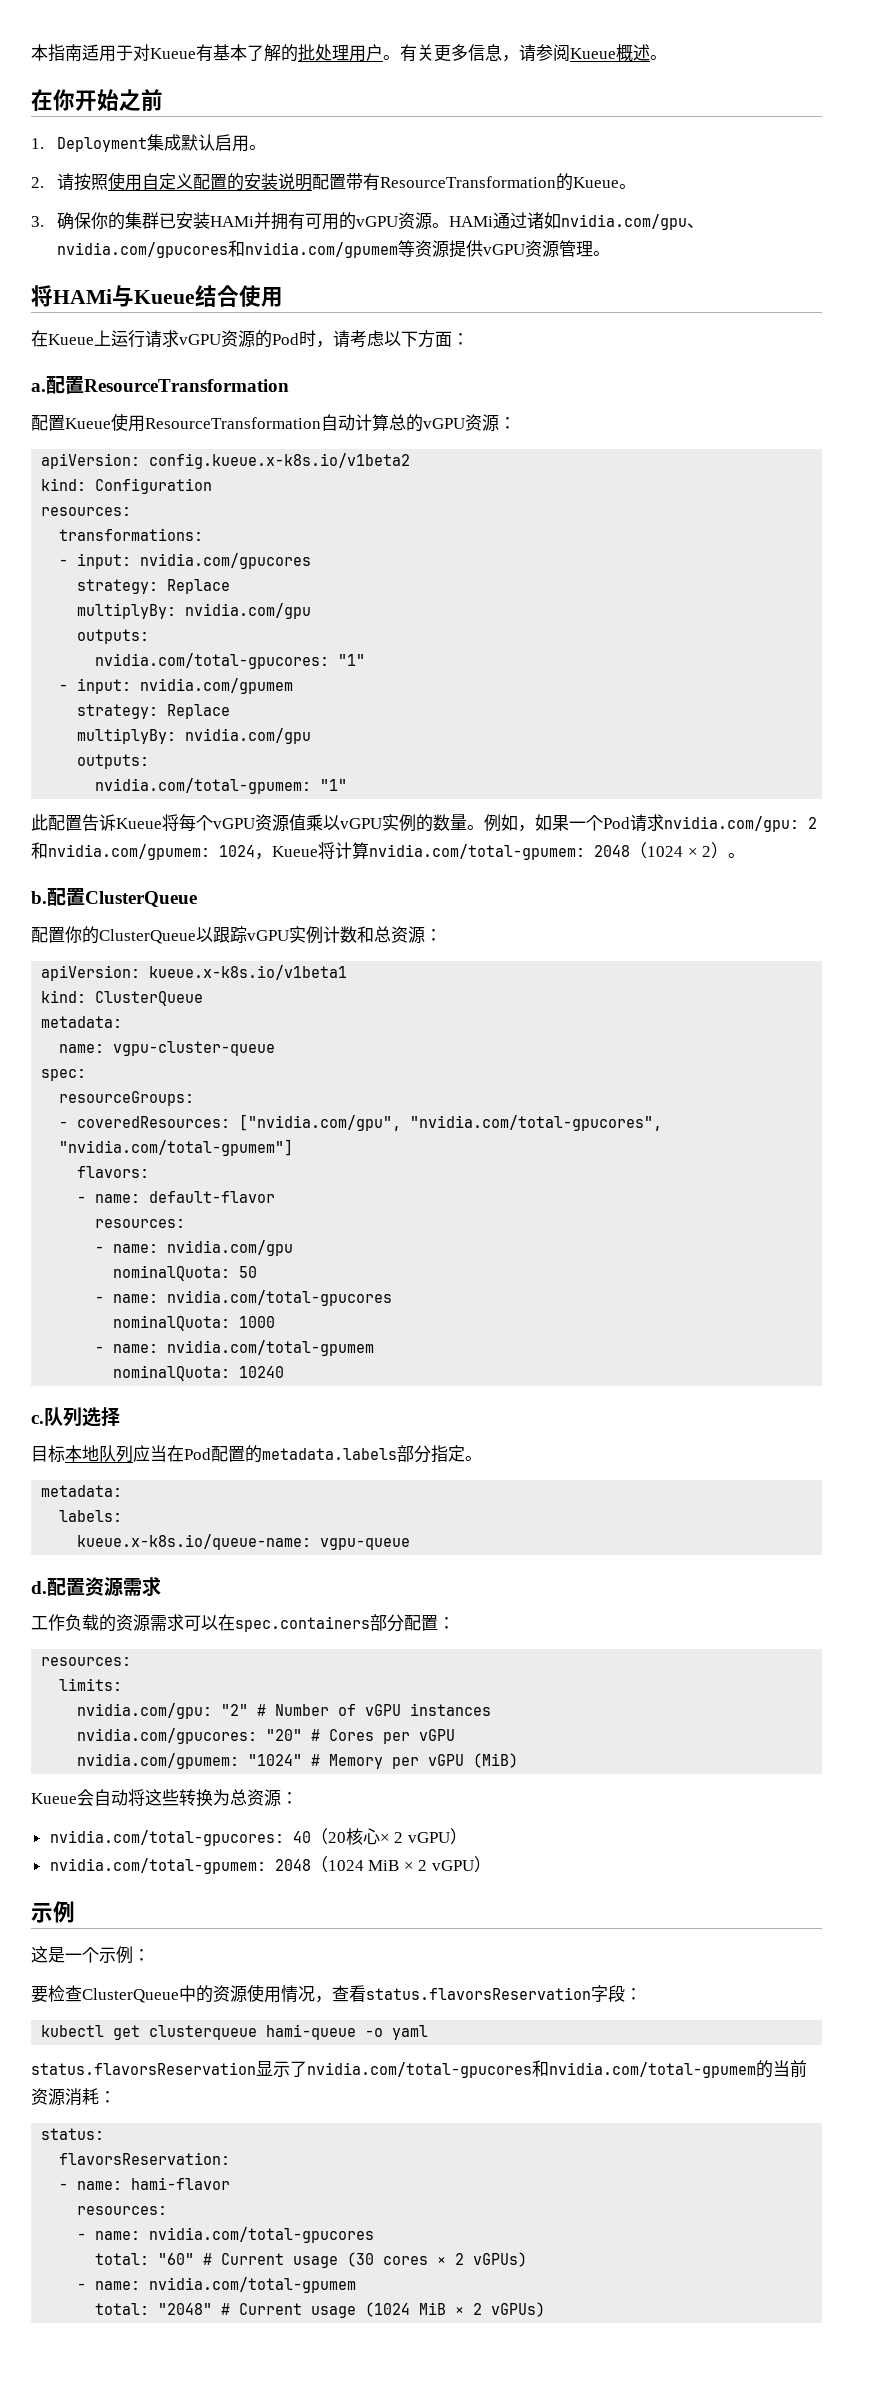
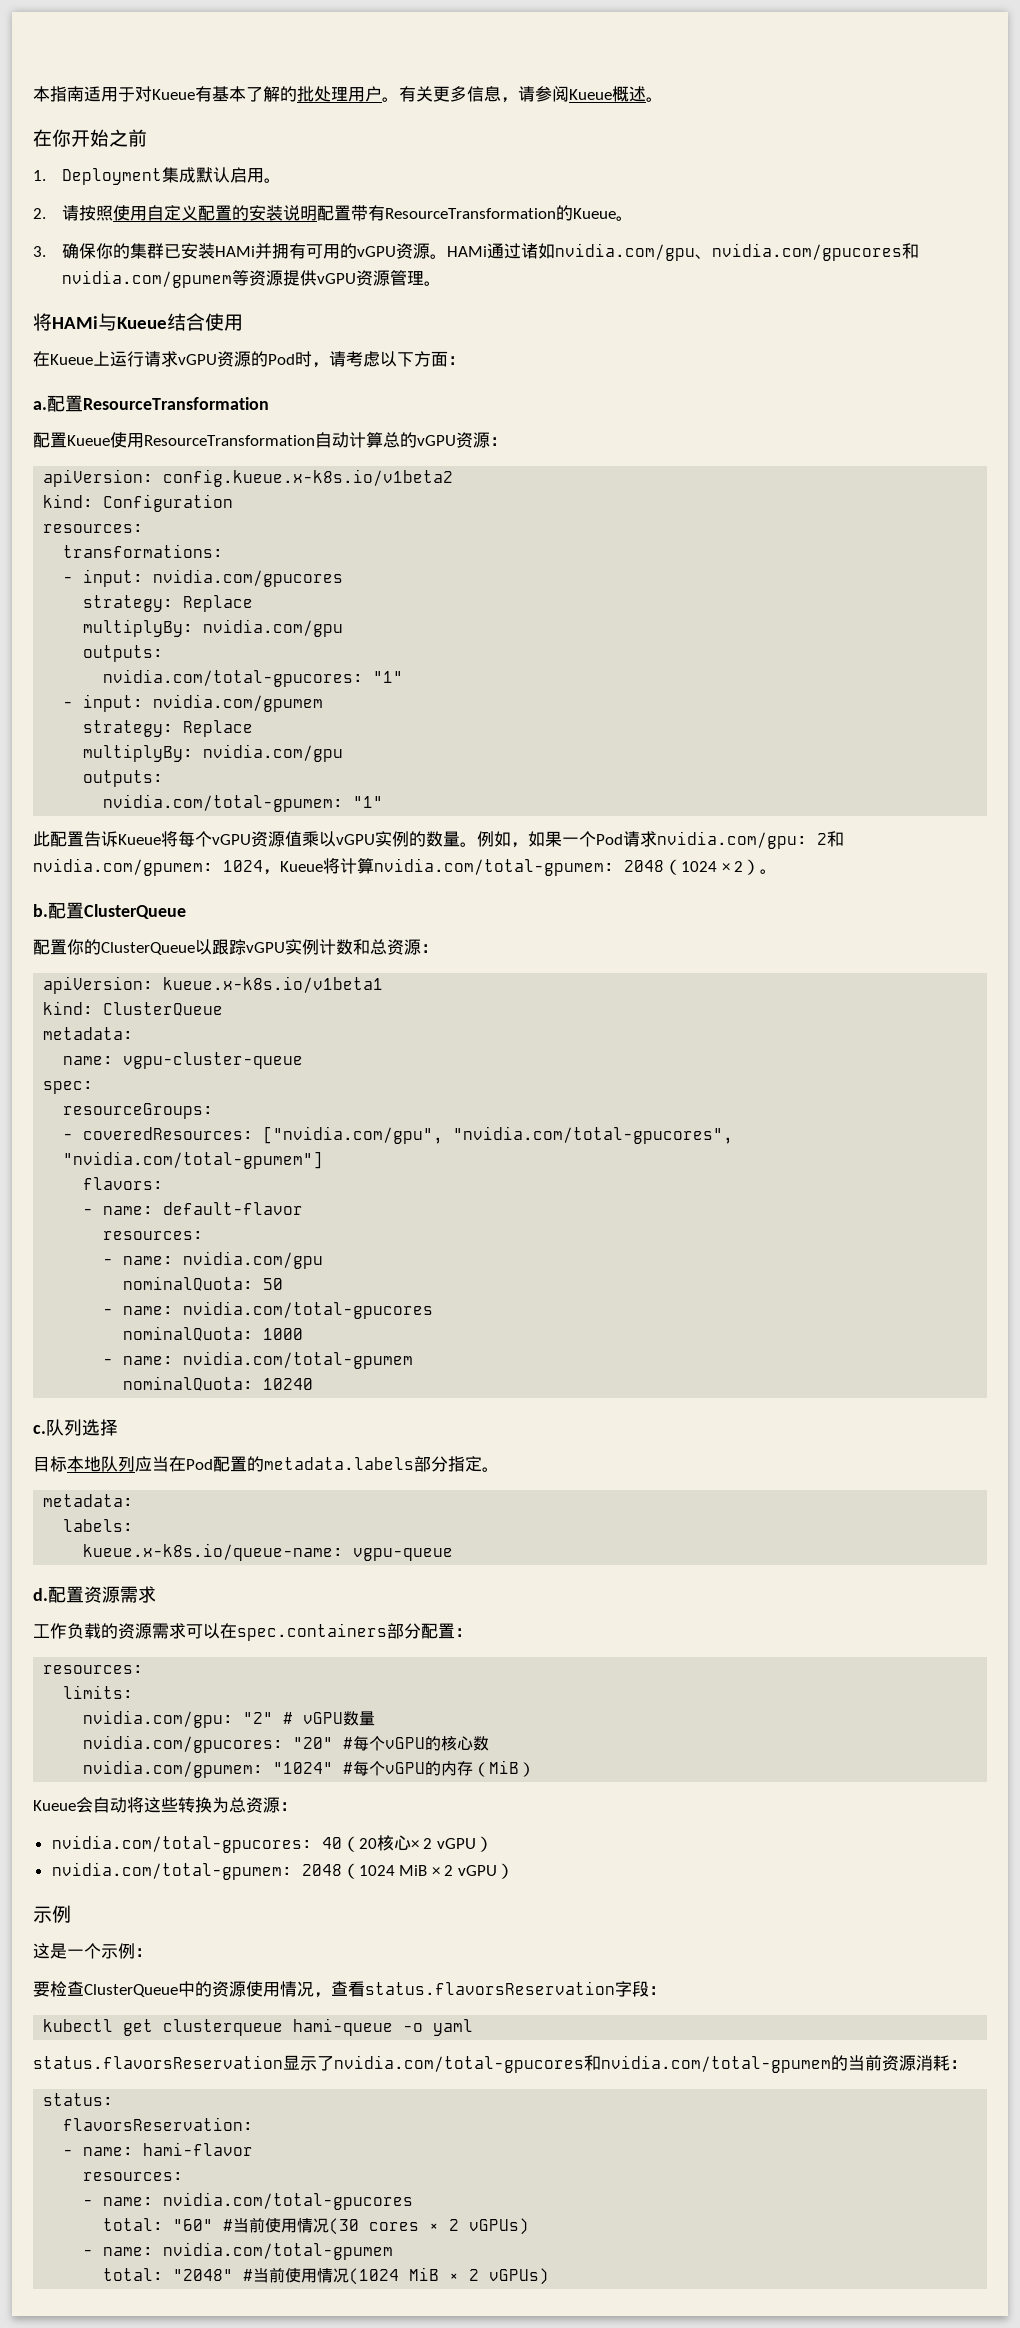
[275,1703,492,1716] Number of vGPU instances -> [303,1711,376,1726] vGPU数量
[329,1729,456,1744] Cores per vGPU -> [353,1736,490,1751] 每个vGPU的核心数
[329,1753,519,1769] Memory per vGPU (MiB) -> [353,1760,536,1777] 每个vGPU的内存（MiB）
[221,2253,339,2268] Current usage -> [233,2217,330,2233] 当前使用情况
[239,2303,357,2318] Current usage -> [253,2267,350,2283] 当前使用情况

